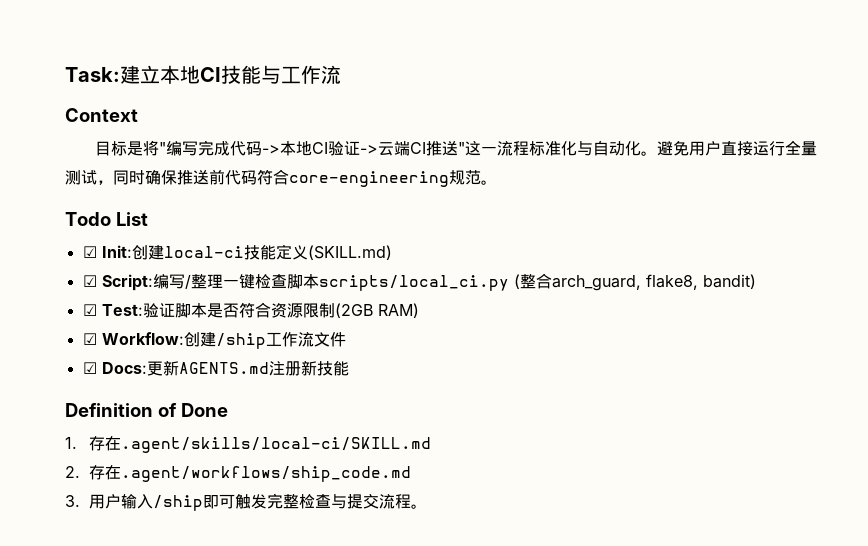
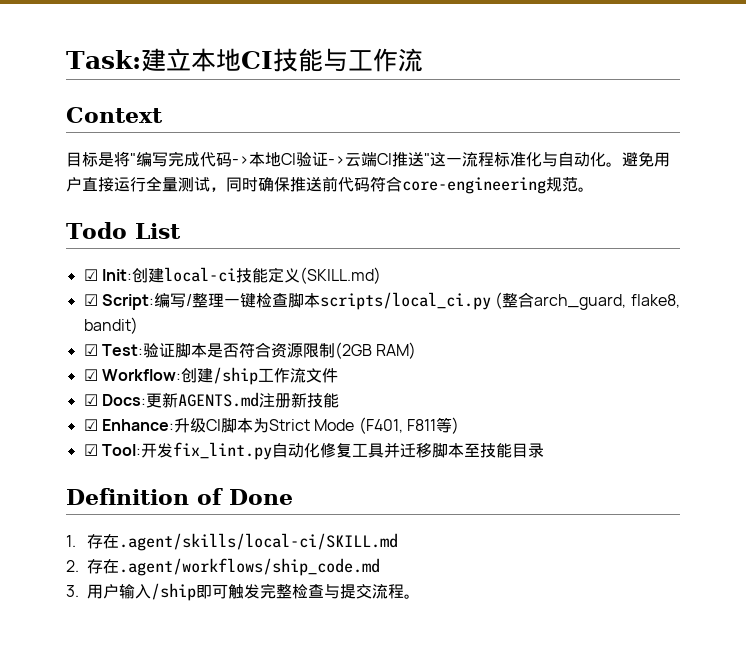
(349, 368) none -> [83,417,459,434] [83,442,544,460] // ☑ Enhance:升级CI脚本为Strict Mode (F401, F811等) // ☑ Tool:开发fix_lint.py自动化修复工具并迁移脚本至技能目录

